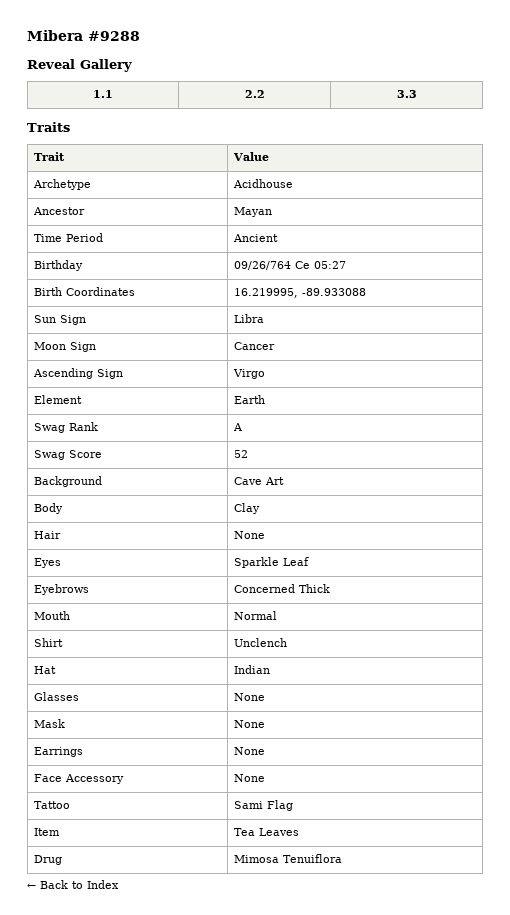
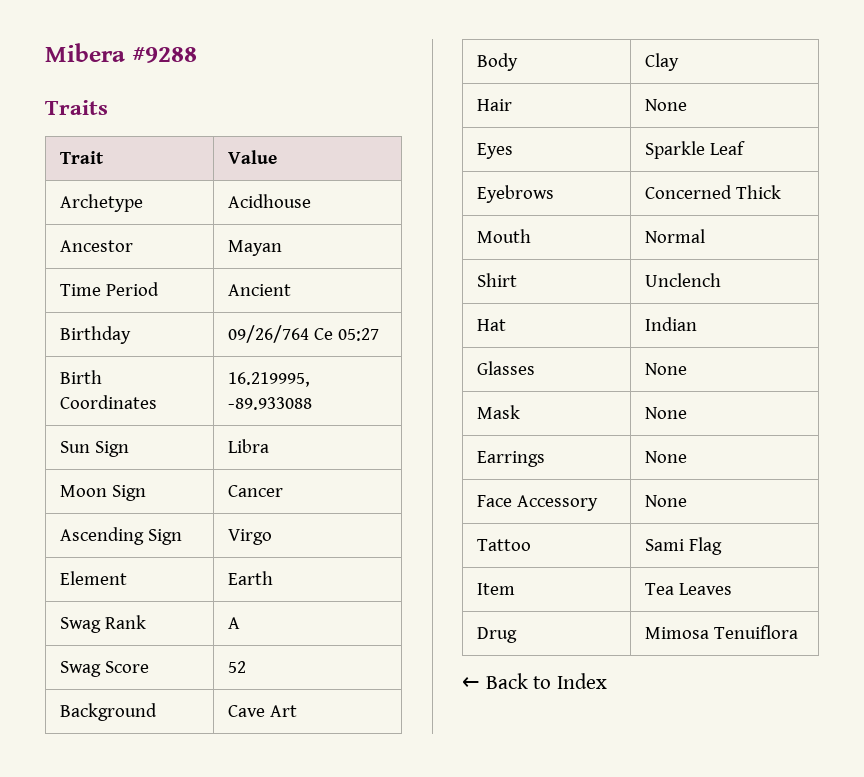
[27,59,132,72] [93,90,113,98] [244,90,265,98] [396,90,417,98] // Reveal Gallery // 1.1 | 2.2 | 3.3 -> (197, 55) none

